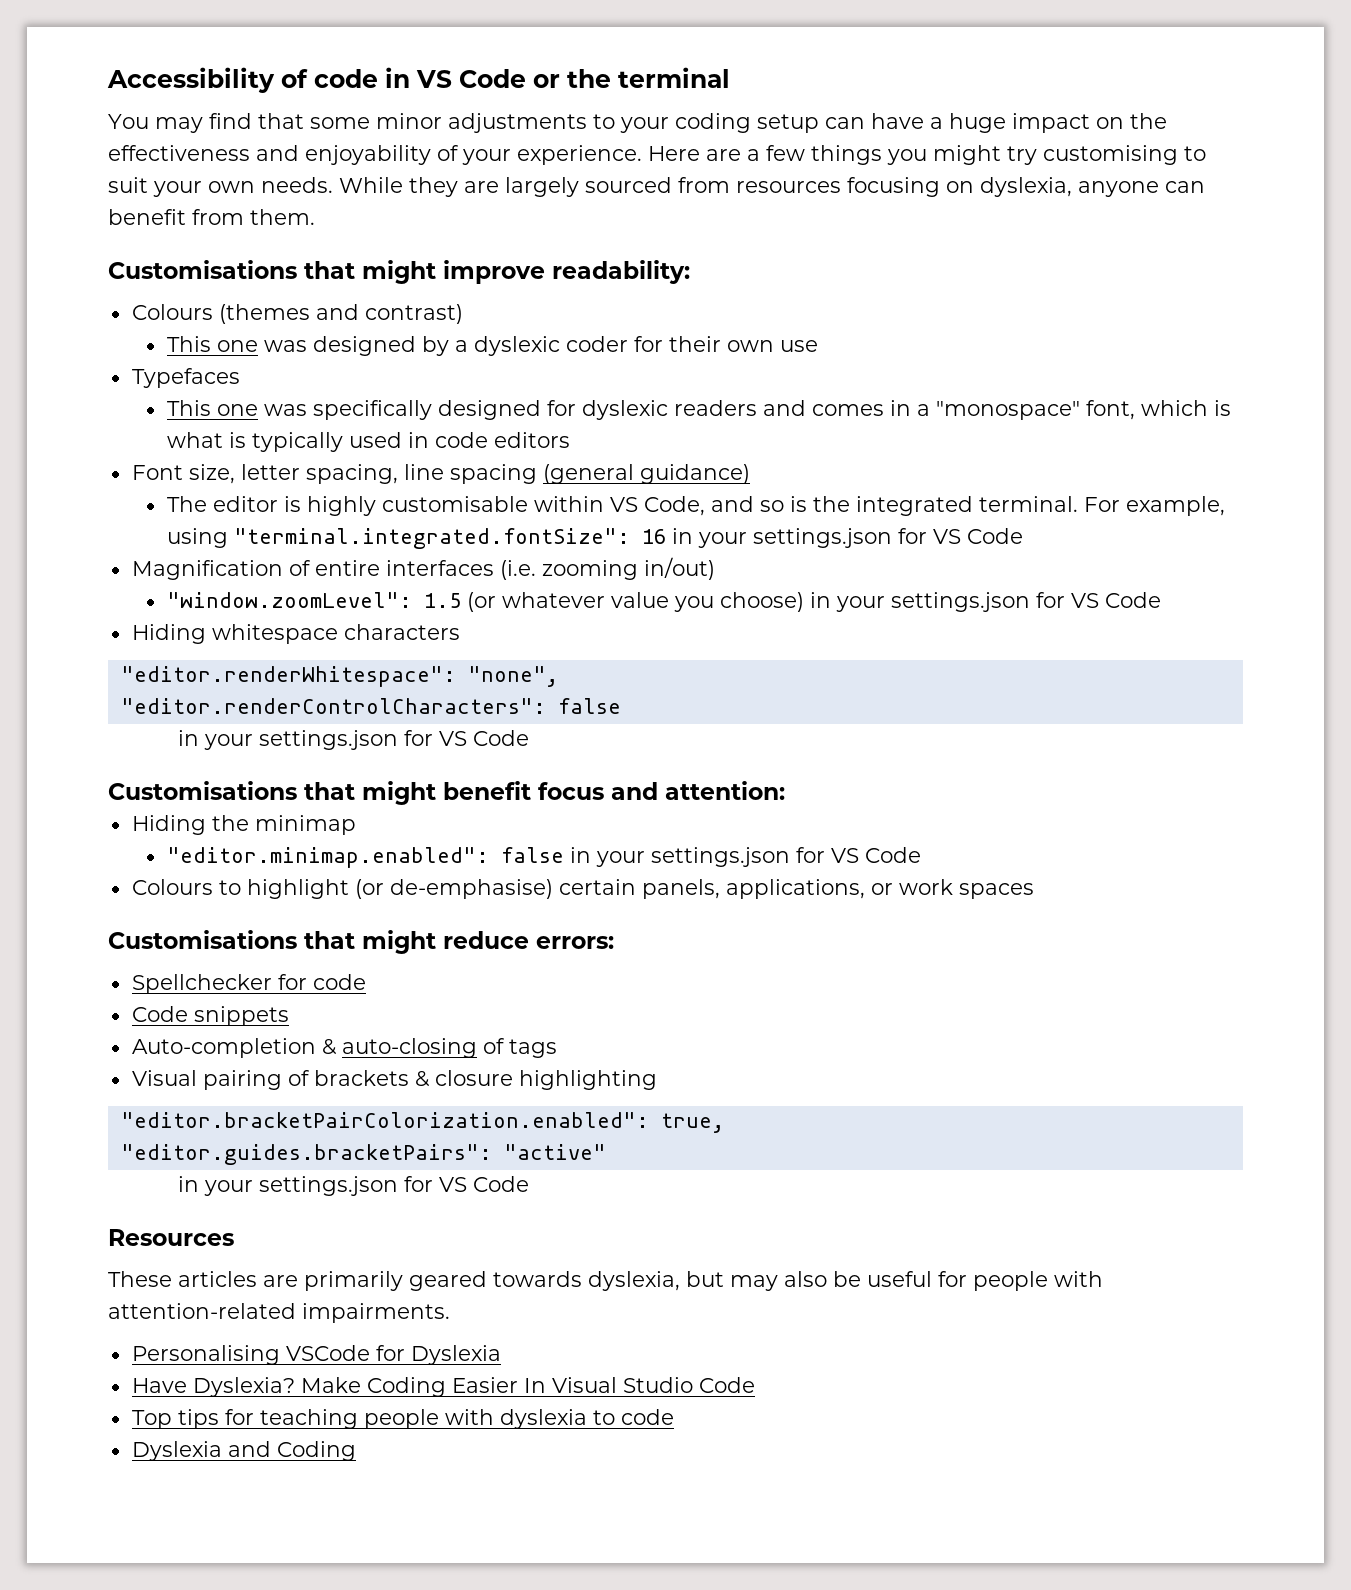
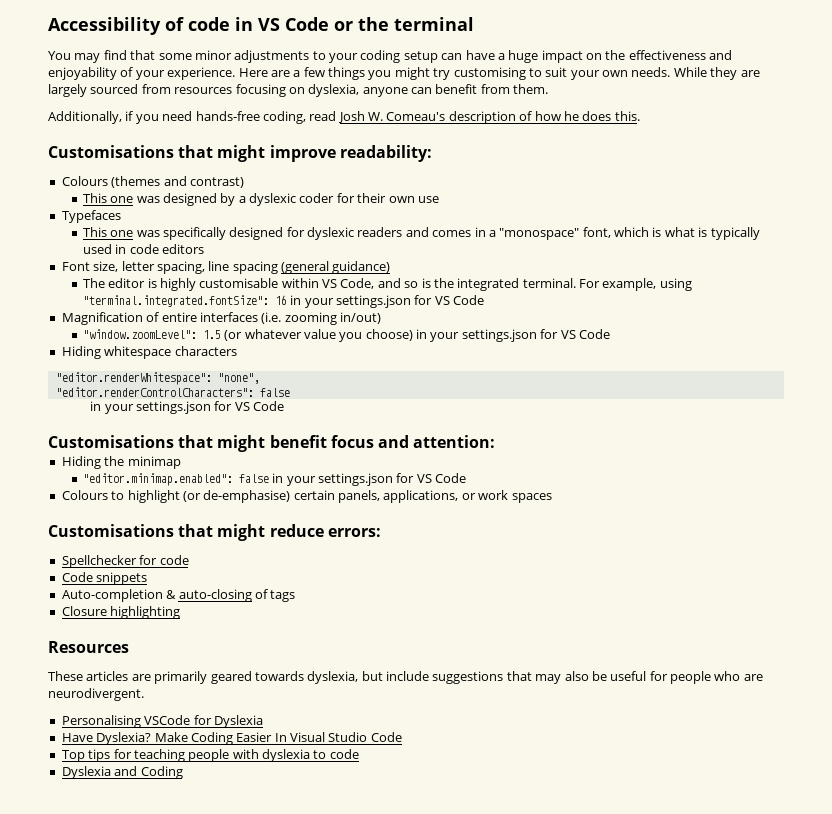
(315, 217) none -> [48,111,640,124] // Additionally, if you need hands-free coding, read Josh W. Comeau's description of how he does this.
[131,1070,657,1090] [120,1112,724,1133] [120,1144,606,1165] [178,1176,530,1196] Visual pairing of brackets & closure highlighting // "editor.bracketPairColorization.enabled": true, // "editor.guides.bracketPairs": "active" // in your settings.json for VS Code -> [61,606,181,619] Closure highlighting
(724, 1279) none -> [386,671,532,684] include suggestions that
[1054,1271,1103,1287] [108,1303,450,1323] with attention-related impairments. -> [714,671,763,681] [48,688,144,701] who are neurodivergent.

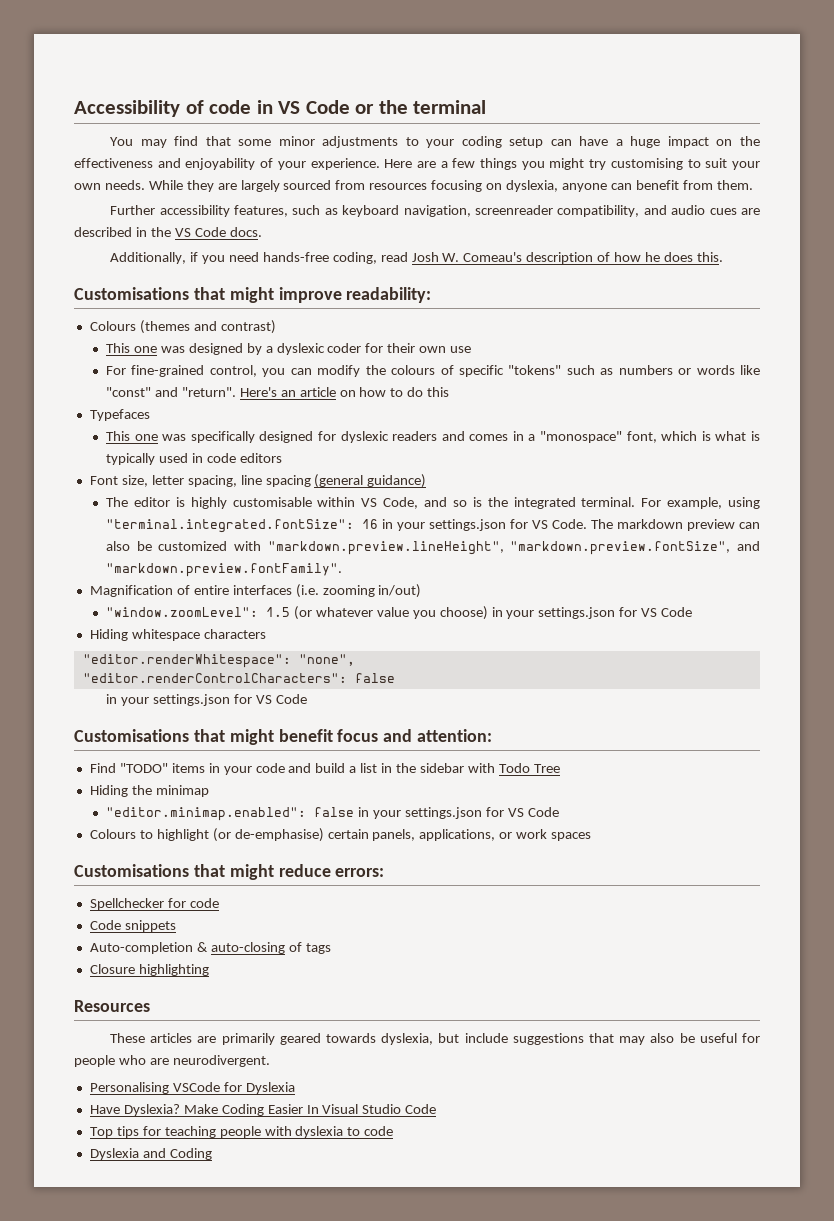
(549, 89) none -> [110,205,761,217] [74,227,262,237] // Further accessibility features, such as keyboard navigation, screenreader compatibility, and audio cues are described in the VS Code docs.
(439, 199) none -> [106,365,760,377] [106,387,450,397] // For fine-grained control, you can modify the colours of specific "tokens" such as numbers or words like "const" and "return". Here's an article on how to do this
[453,295,485,305] Code -> [552,519,760,531] [106,541,760,555] [106,563,343,577] Code. The markdown preview can also be customized with "markdown.preview.lineHeight", "markdown.preview.fontSize", and "markdown.preview.fontFamily".
(496, 441) none -> [89,763,560,775] // Find "TODO" items in your code and build a list in the sidebar with Todo Tree

